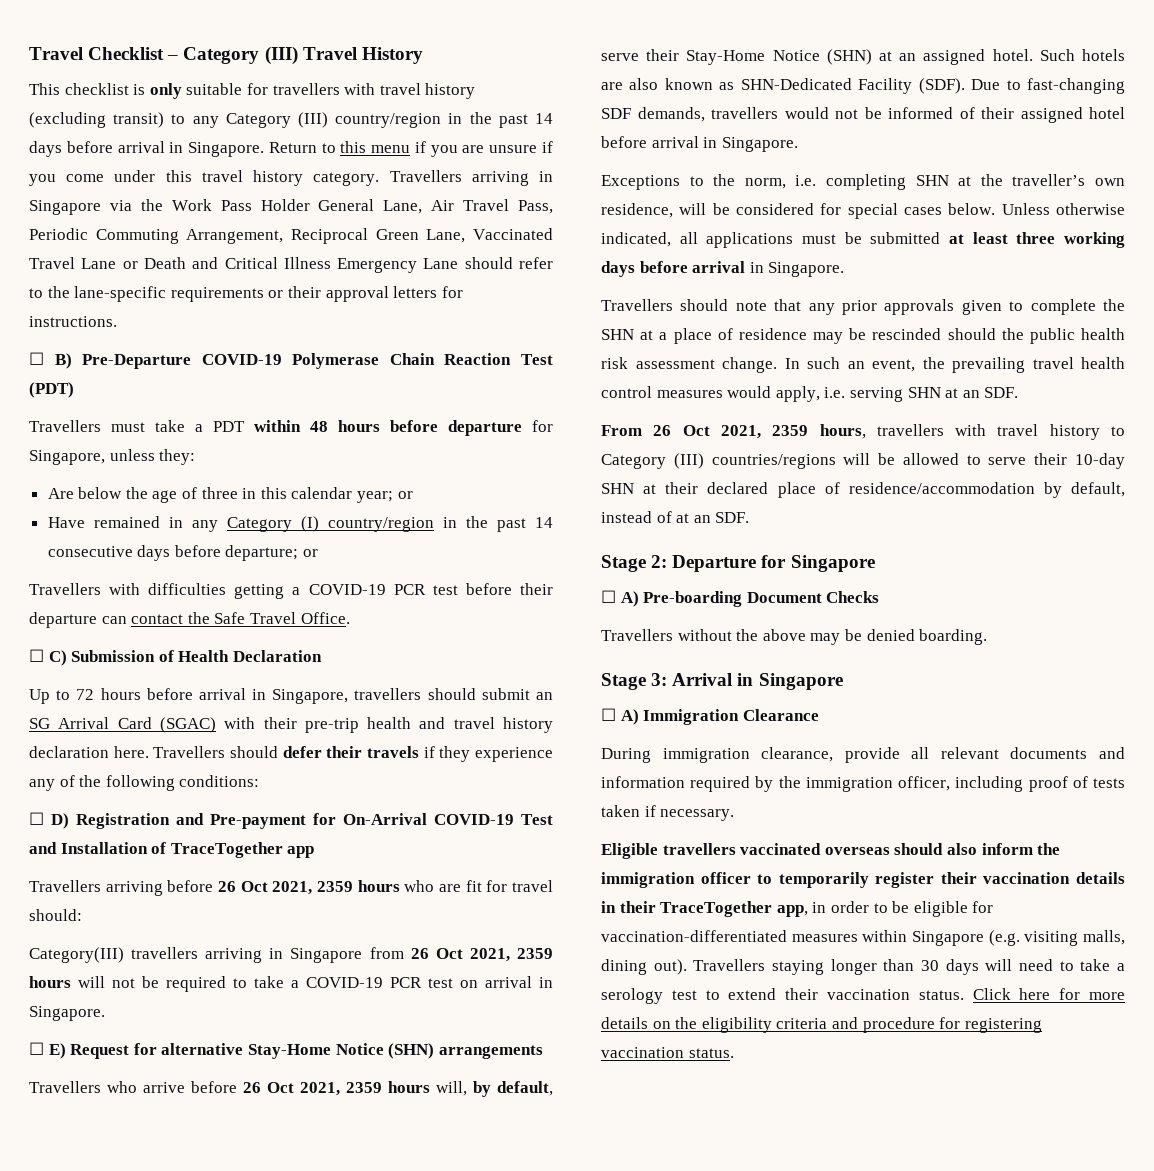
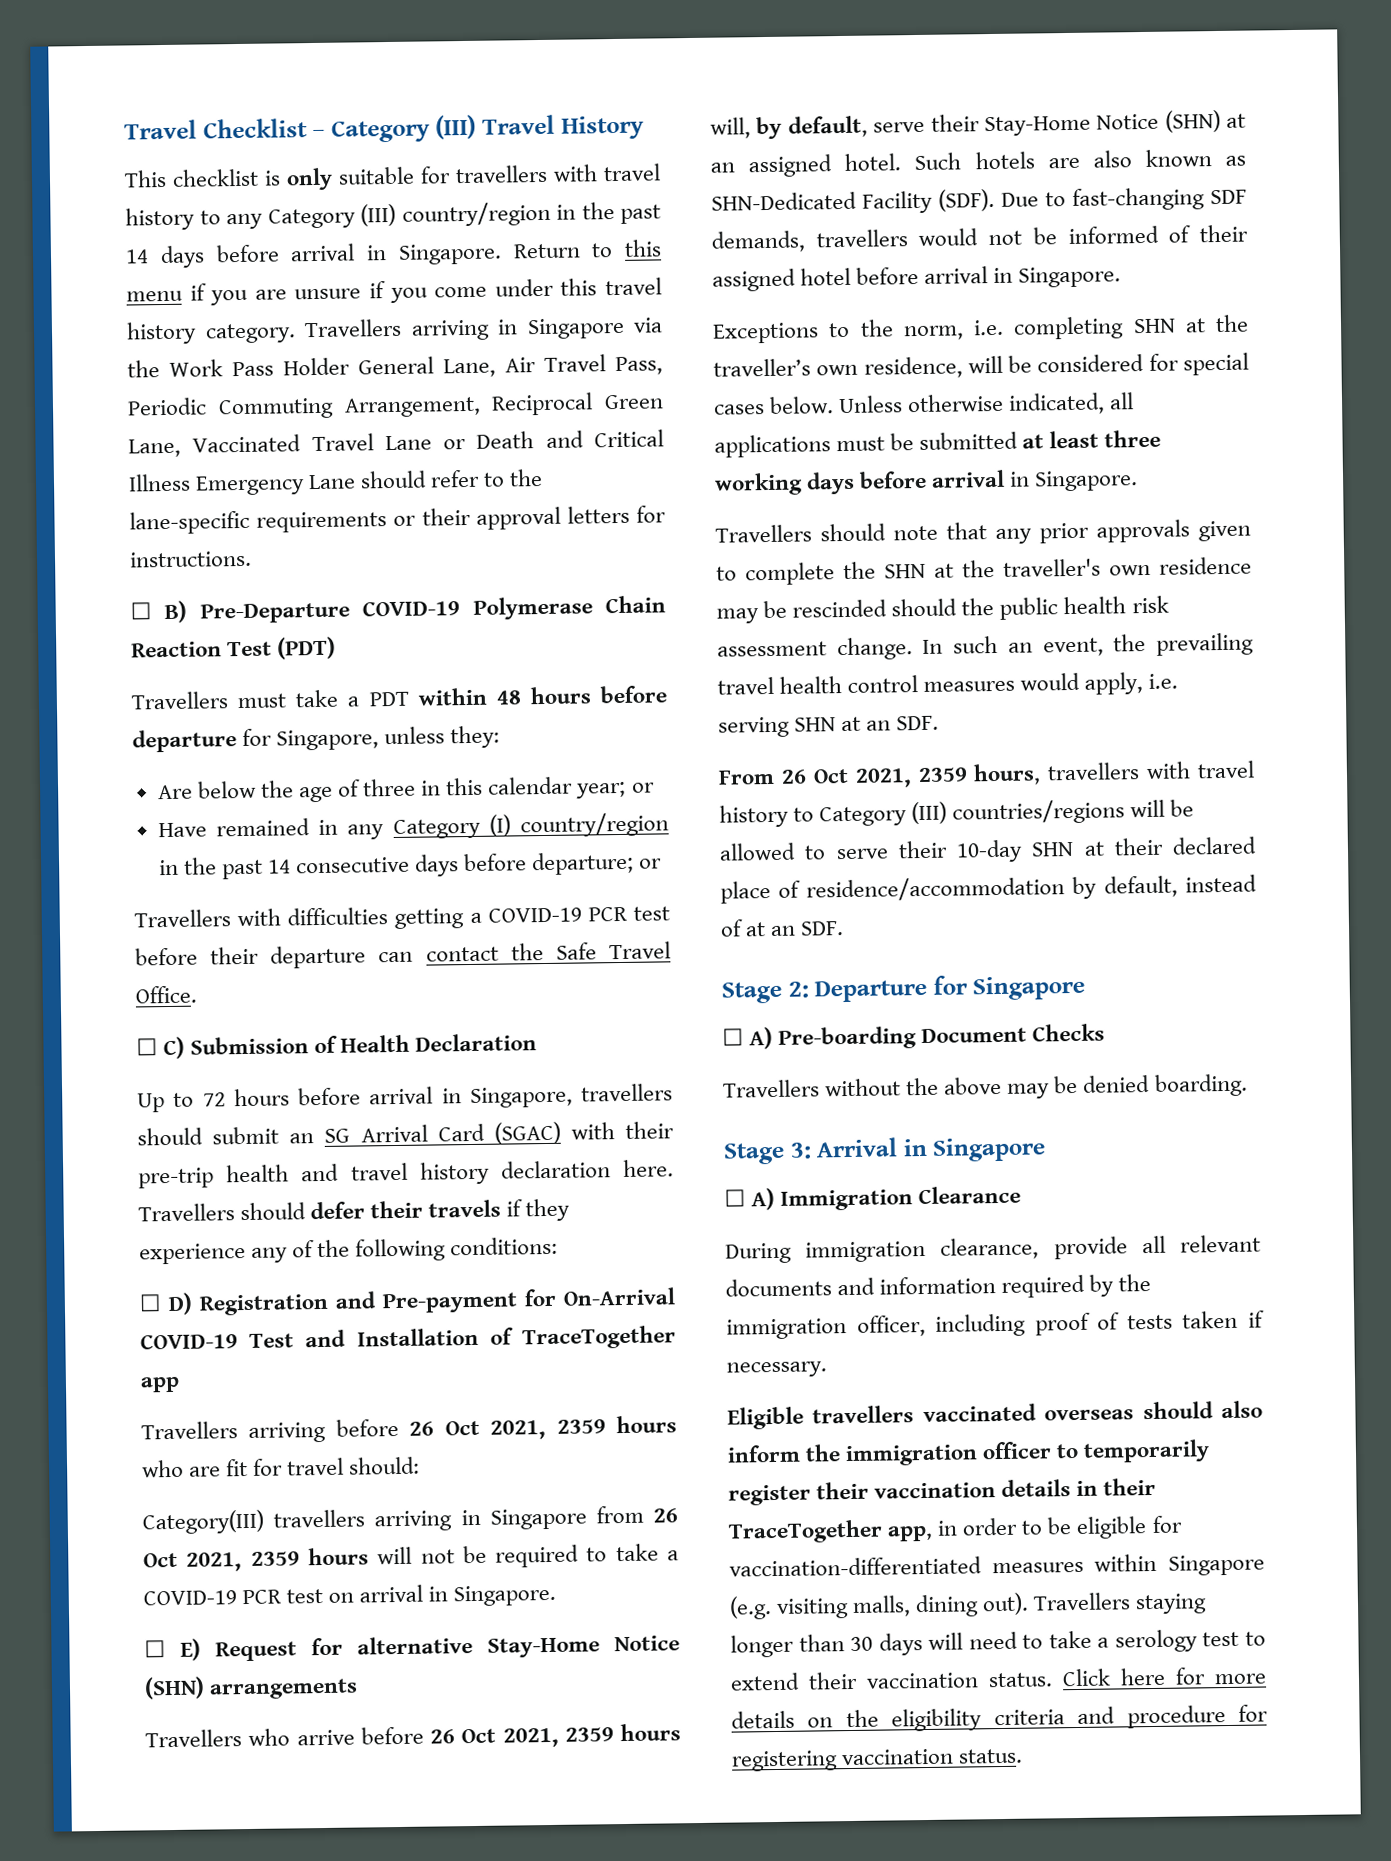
[29,112,165,128] (excluding transit) -> (195, 219) none
[659,328,733,344] a place of -> [962,558,1151,578] the traveller's own

